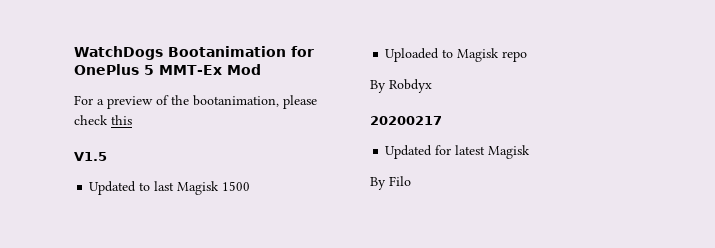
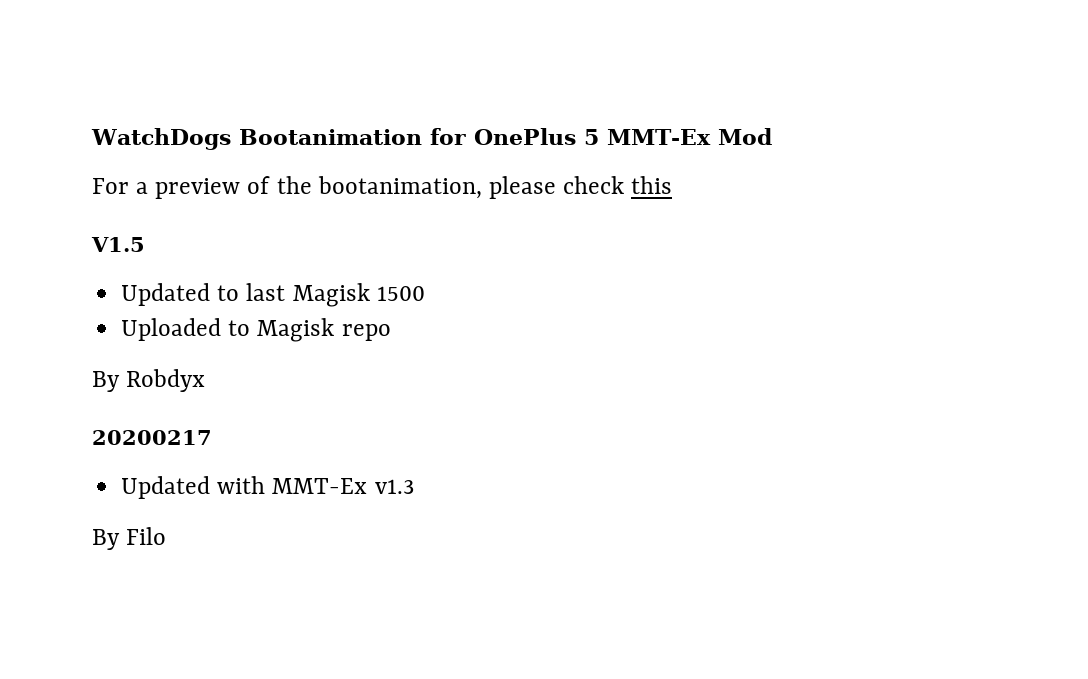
[435,145,531,159] for latest Magisk -> [217,476,414,494] with MMT-Ex v1.3

